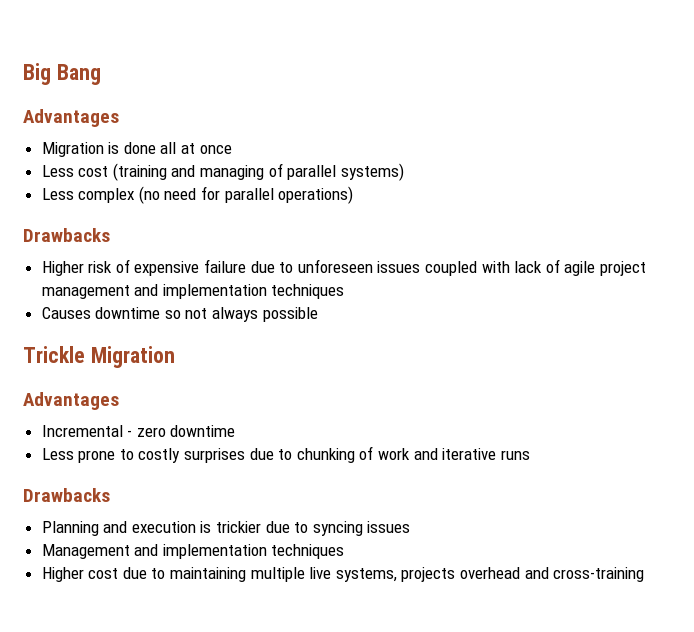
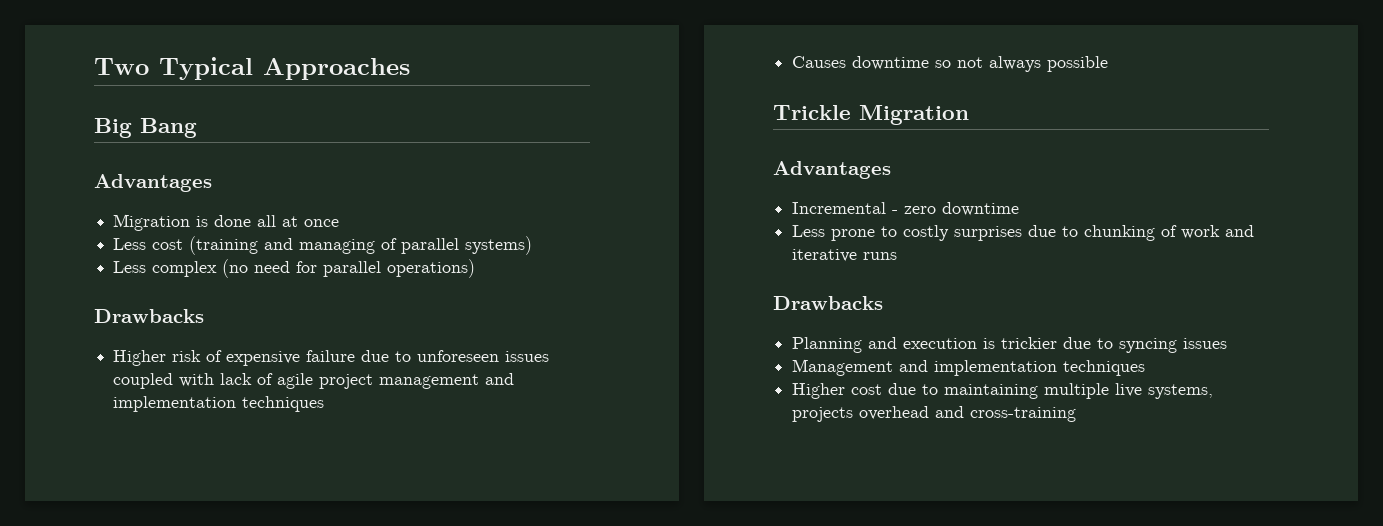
(23, 74) none -> [94,57,410,80] Two Typical Approaches //

